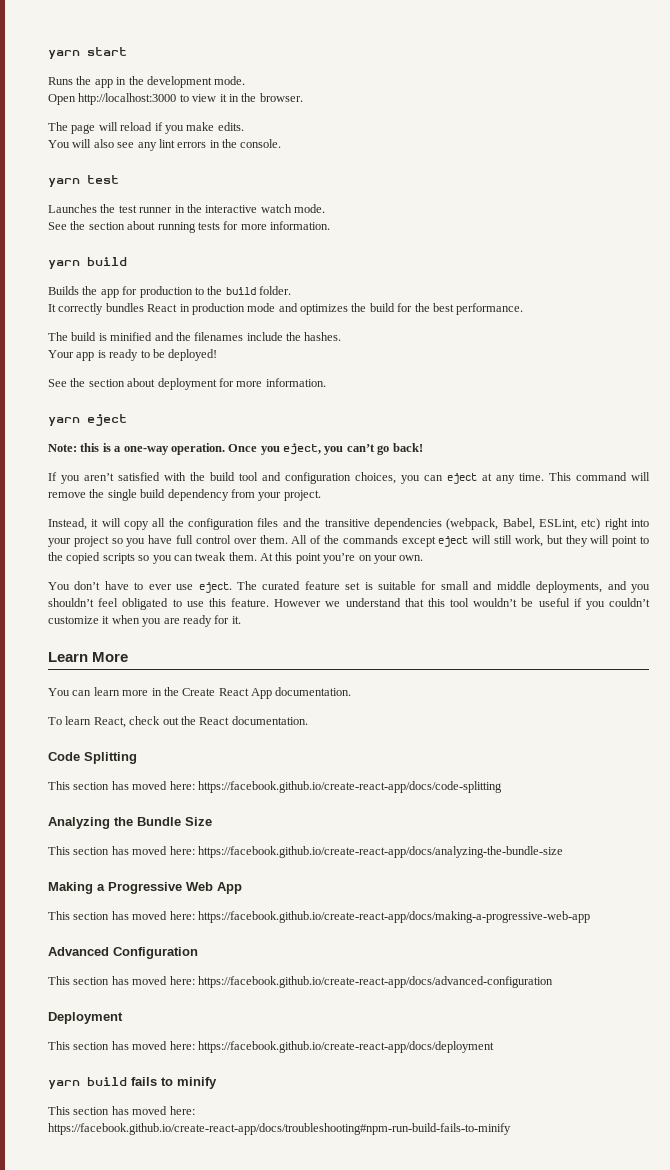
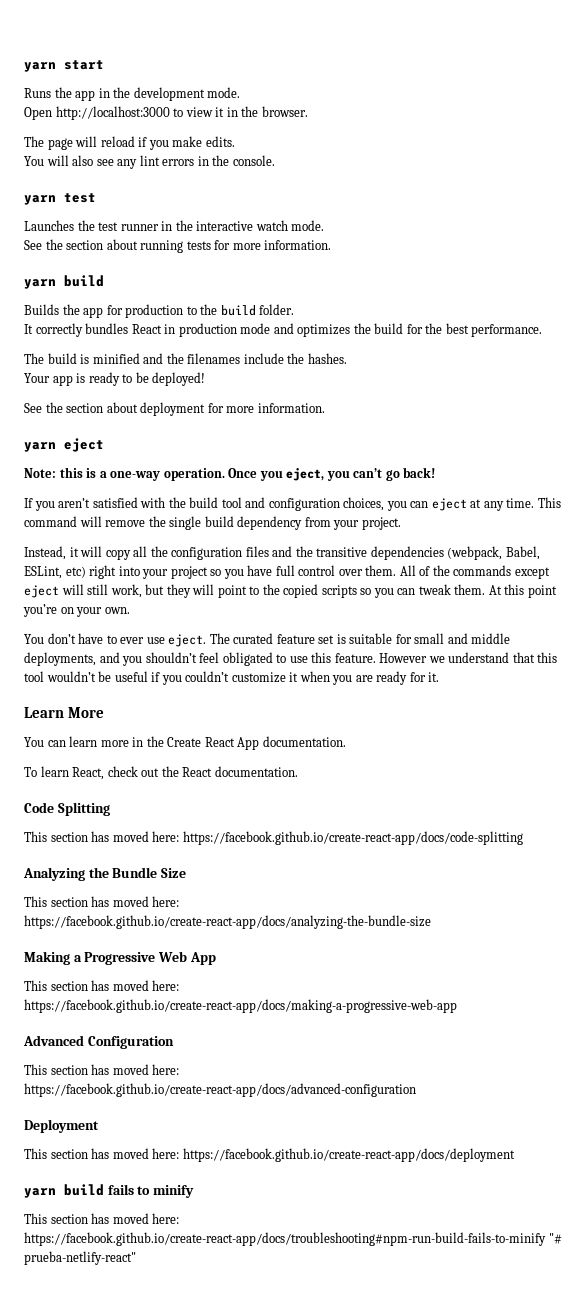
(511, 1129) none -> [548,1233,562,1244] [24,1251,136,1265] "# prueba-netlify-react"

